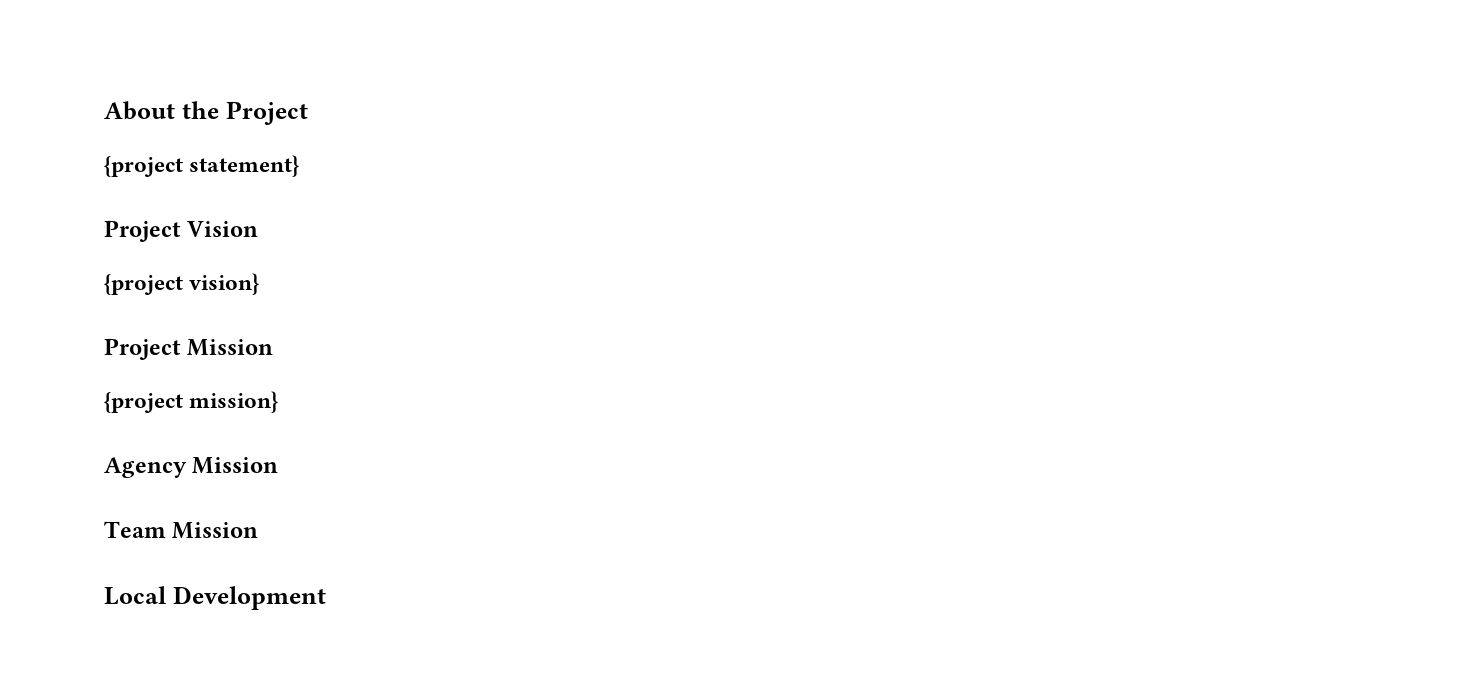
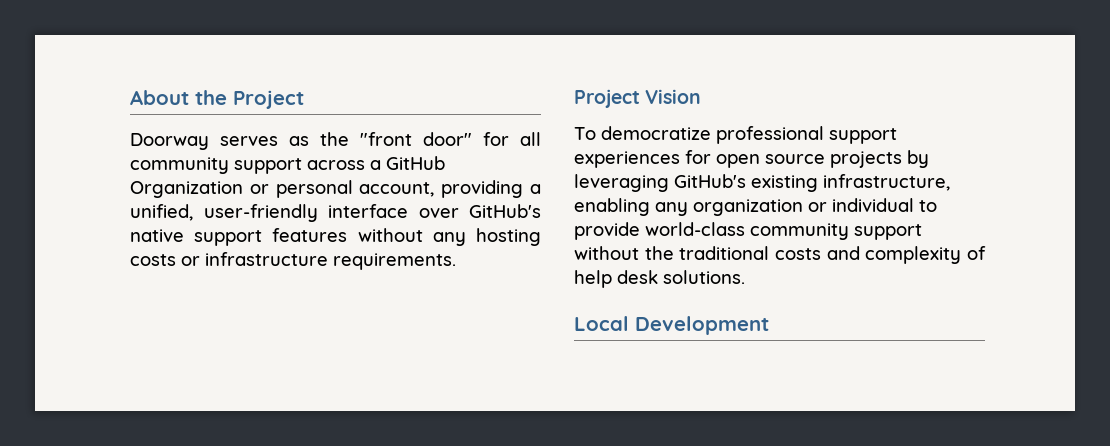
[104,155,300,177] [104,220,259,242] [104,273,260,295] [104,338,274,360] [104,391,279,413] [104,457,279,478] [104,521,259,539] {project statement} // Project Vision // {project vision} // Project Mission // {project mission} // Agency Mission // Team Mission -> [130,132,541,150] [130,156,445,174] [130,180,541,198] [130,204,541,222] [130,228,541,246] [130,252,456,270] [574,89,702,108] [574,126,897,144] [574,150,929,168] [574,174,950,192] [574,198,937,216] [574,222,922,240] [574,246,986,264] [574,270,745,288] Doorway serves as the "front door" for all community support across a GitHub Organization or personal account, providing a unified, user-friendly interface over GitHub's native support features without any hosting costs or infrastructure requirements. // Project Vision // To democratize professional support experiences for open source projects by leveraging GitHub's existing infrastructure, enabling any organization or individual to provide world-class community support without the traditional costs and complexity of help desk solutions.

